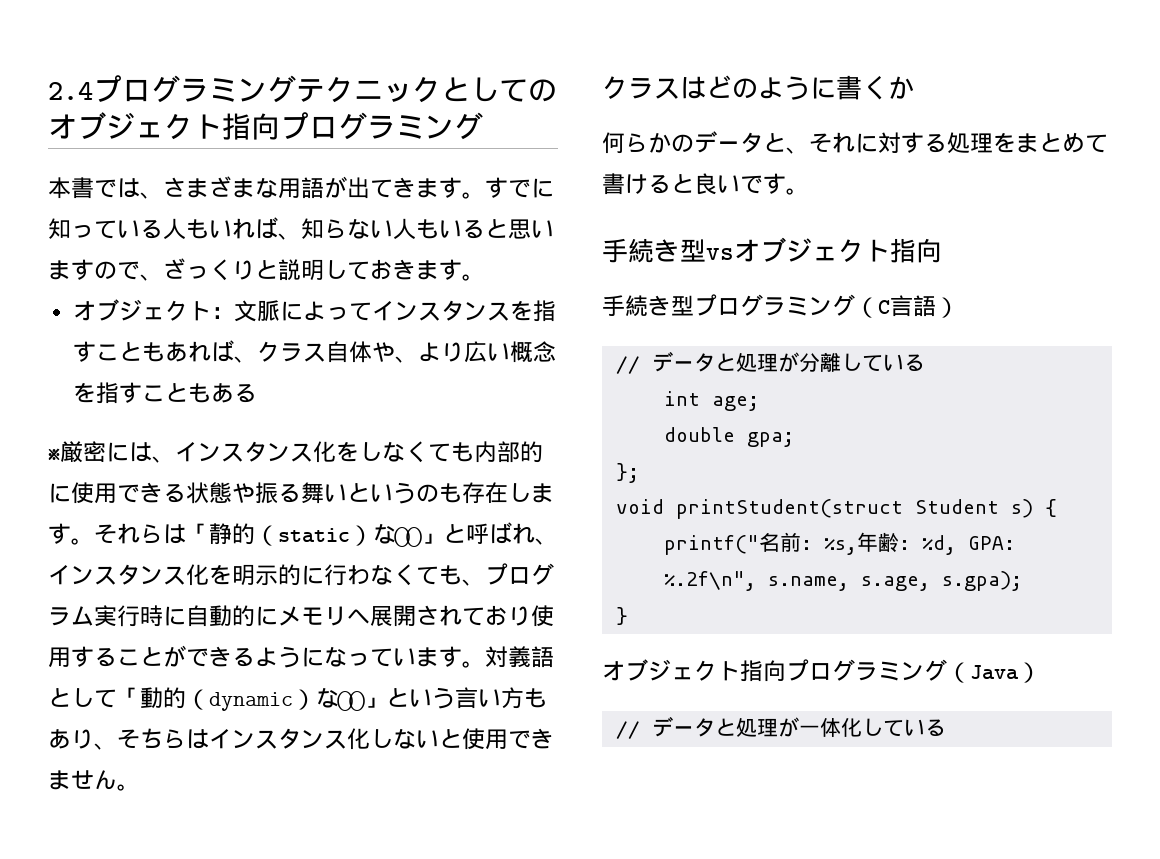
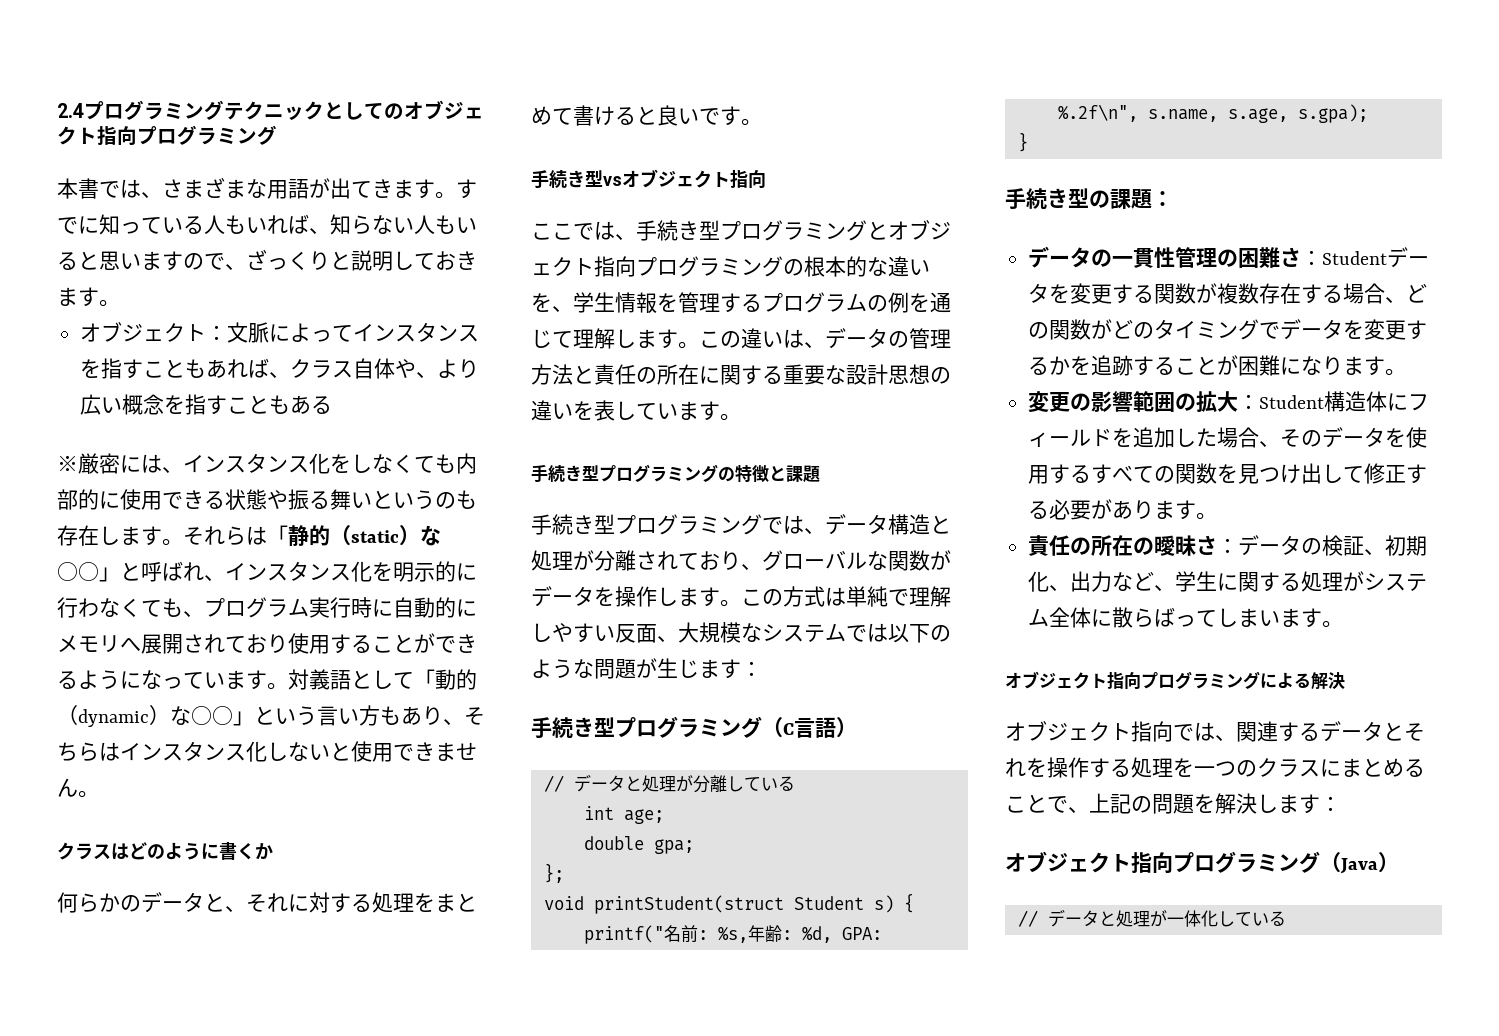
(942, 250) none -> [531,220,951,241] [531,256,930,277] [531,292,951,314] [531,328,951,349] [531,364,951,385] [531,400,741,421] [531,464,820,483] [531,514,951,535] [531,550,951,571] [531,586,951,607] [531,622,951,643] [531,658,762,679] // ここでは、手続き型プログラミングとオブジェクト指向プログラミングの根本的な違いを、学生情報を管理するプログラムの例を通じて理解します。この違いは、データの管理方法と責任の所在に関する重要な設計思想の違いを表しています。 // 手続き型プログラミングの特徴と課題 // 手続き型プログラミングでは、データ構造と処理が分離されており、グローバルな関数がデータを操作します。この方式は単純で理解しやすい反面、大規模なシステムでは以下のような問題が生じます：
(628, 616) none -> [1005,188,1173,210] [1028,246,1430,268] [1028,283,1428,304] [1028,319,1428,340] [1028,355,1407,376] [1028,391,1430,413] [1028,427,1428,448] [1028,463,1428,484] [1028,499,1218,520] [1028,535,1428,556] [1028,571,1428,592] [1028,607,1344,628] [1005,671,1345,690] [1005,721,1425,742] [1005,757,1425,778] [1005,793,1341,814] // 手続き型の課題： // データの一貫性管理の困難さ：Studentデータを変更する関数が複数存在する場合、どの関数がどのタイミングでデータを変更するかを追跡することが困難になります。 // 変更の影響範囲の拡大：Student構造体にフィールドを追加した場合、そのデータを使用するすべての関数を見つけ出して修正する必要があります。 // 責任の所在の曖昧さ：データの検証、初期化、出力など、学生に関する処理がシステム全体に散らばってしまいます。 // オブジェクト指向プログラミングによる解決 // オブジェクト指向では、関連するデータとそれを操作する処理を一つのクラスにまとめることで、上記の問題を解決します：

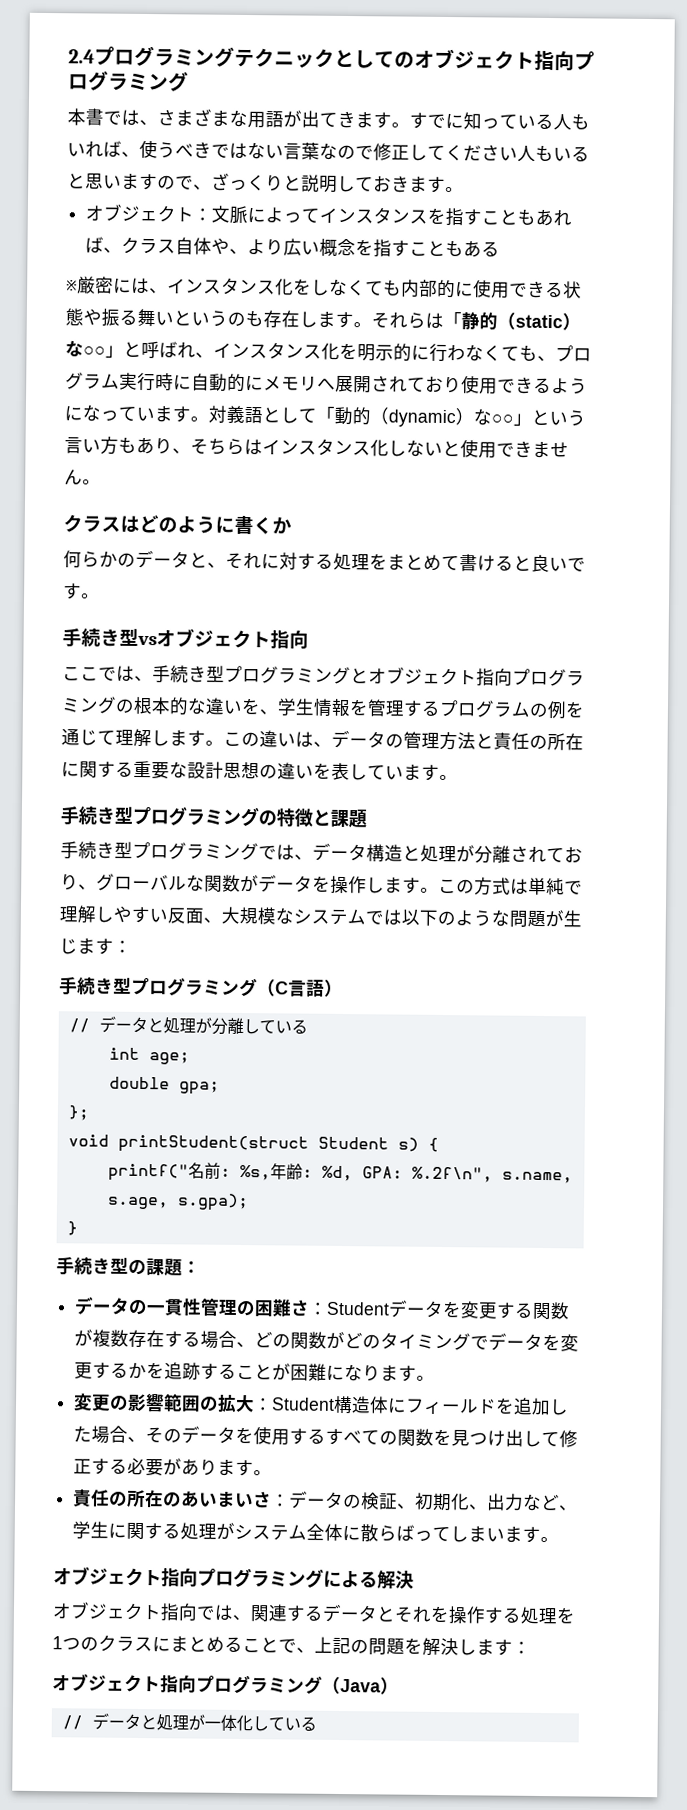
[330,214,393,235] 知らな -> [139,139,500,162] 使うべきではない言葉なので修正してくださ
[330,633,435,654] することが -> (498, 386) none
[1154,535,1197,556] 曖昧 -> [180,1490,255,1508] あいまい
[1194,766,1215,775] 一 -> [52,1636,63,1650] 1

